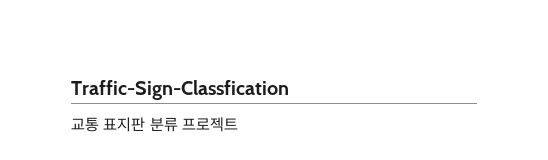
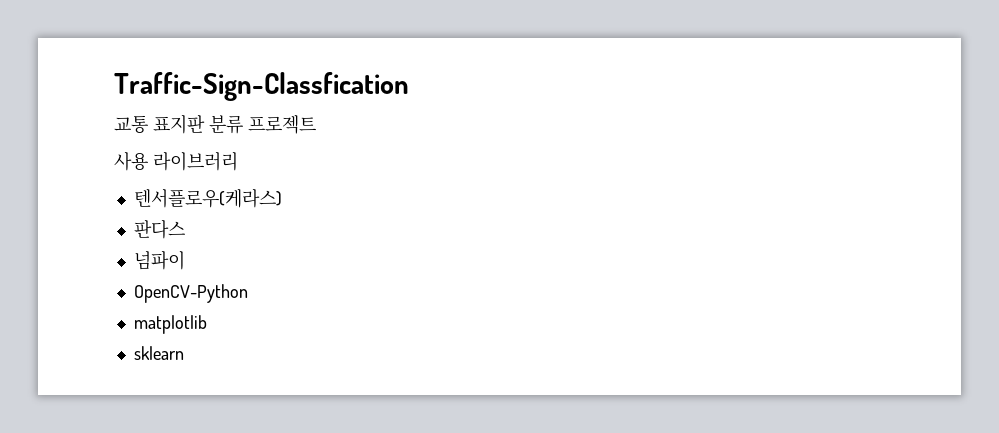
(238, 124) none -> [114,152,238,171] [133,188,282,208] [133,219,185,239] [133,250,185,270] [133,284,248,303] [133,315,207,334] [133,346,184,360] // 사용 라이브러리 // 텐서플로우(케라스) // 판다스 // 넘파이 // OpenCV-Python // matplotlib // sklearn

